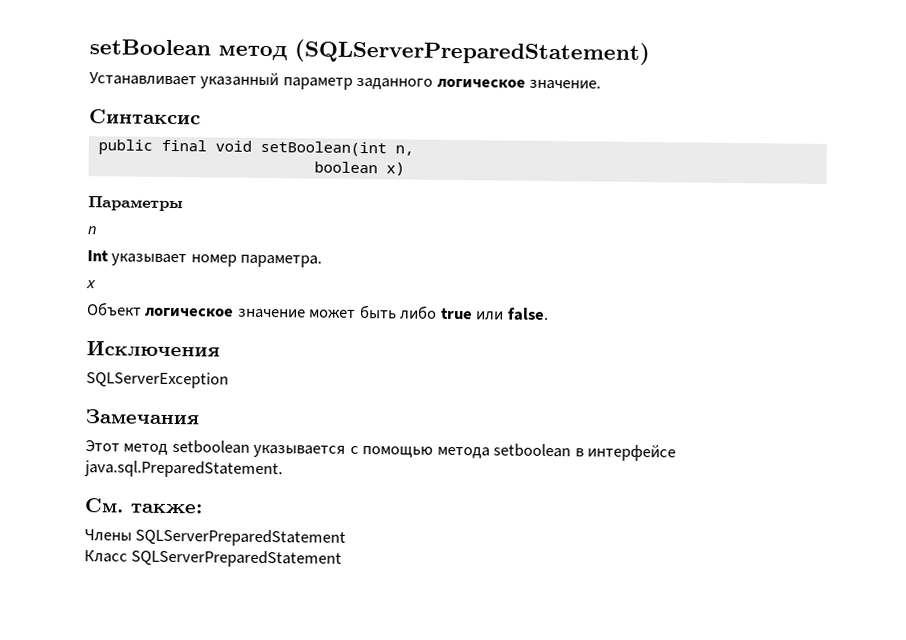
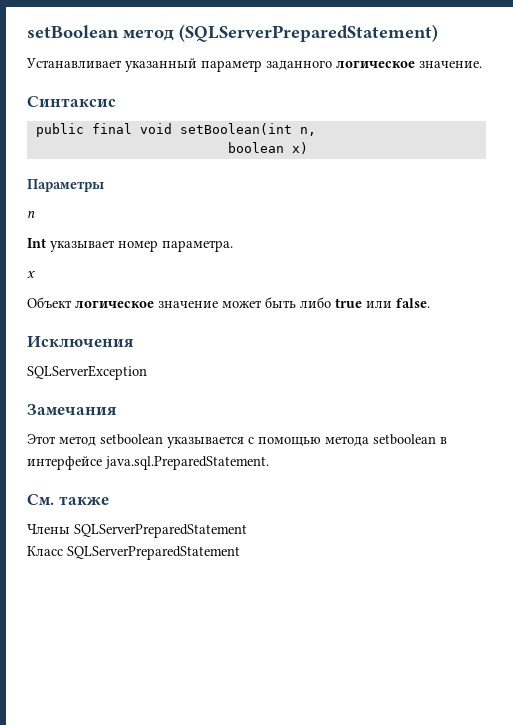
[130,503,203,514] также: -> [58,496,109,505] также

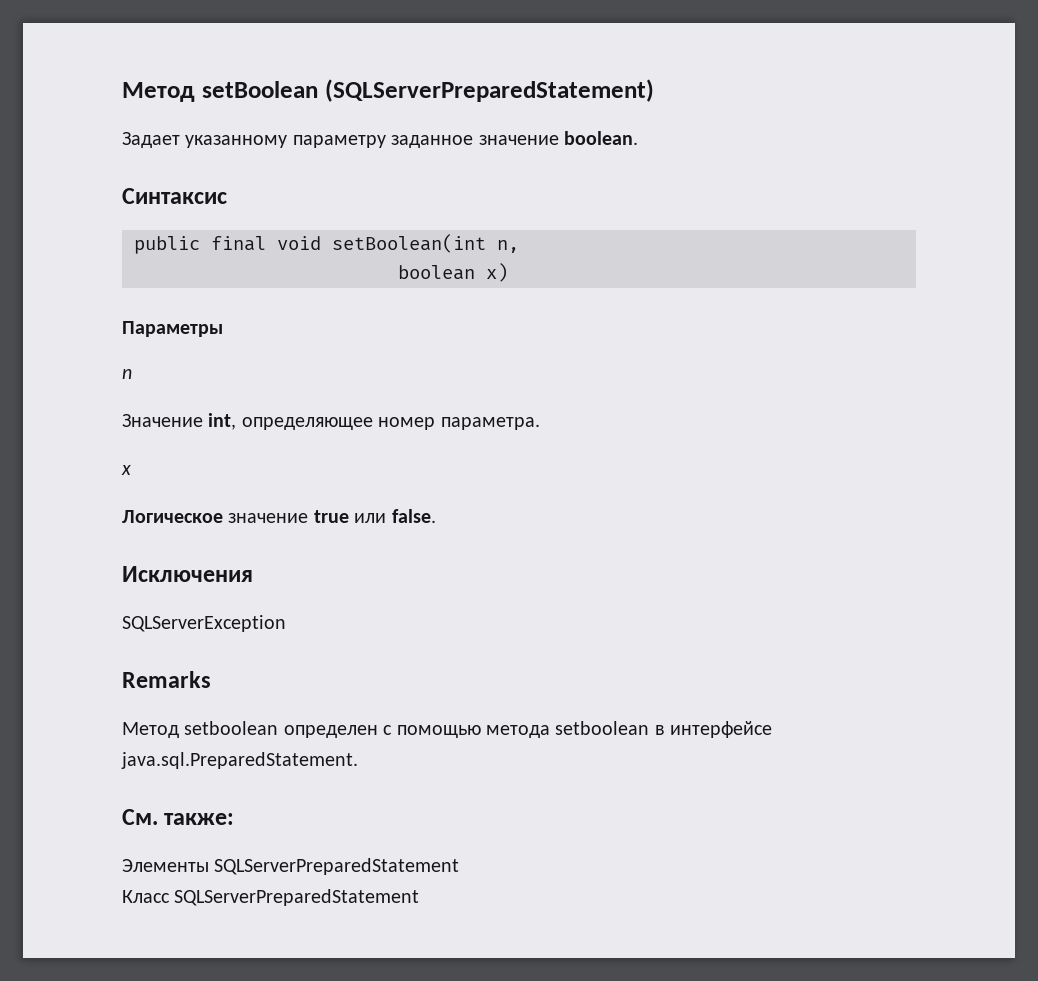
[27,25,174,41] setBoolean метод -> [122,81,318,102] Метод setBoolean
[26,58,482,72] Устанавливает указанный параметр заданного логическое значение. -> [122,131,638,148] Задает указанному параметру заданное значение boolean.
[27,238,115,252] Int указывает -> [122,413,373,430] Значение int, определяющее
[27,297,331,308] Объект логическое значение может быть либо -> [122,510,309,523] Логическое значение
[27,404,117,415] [27,434,244,448] Замечания // Этот метод setboolean указывается -> [122,671,211,688] [122,721,378,738] Remarks // Метод setboolean определен
[58,496,109,505] [27,524,70,534] также // Члены -> [164,813,235,825] [122,859,209,872] также: // Элементы

